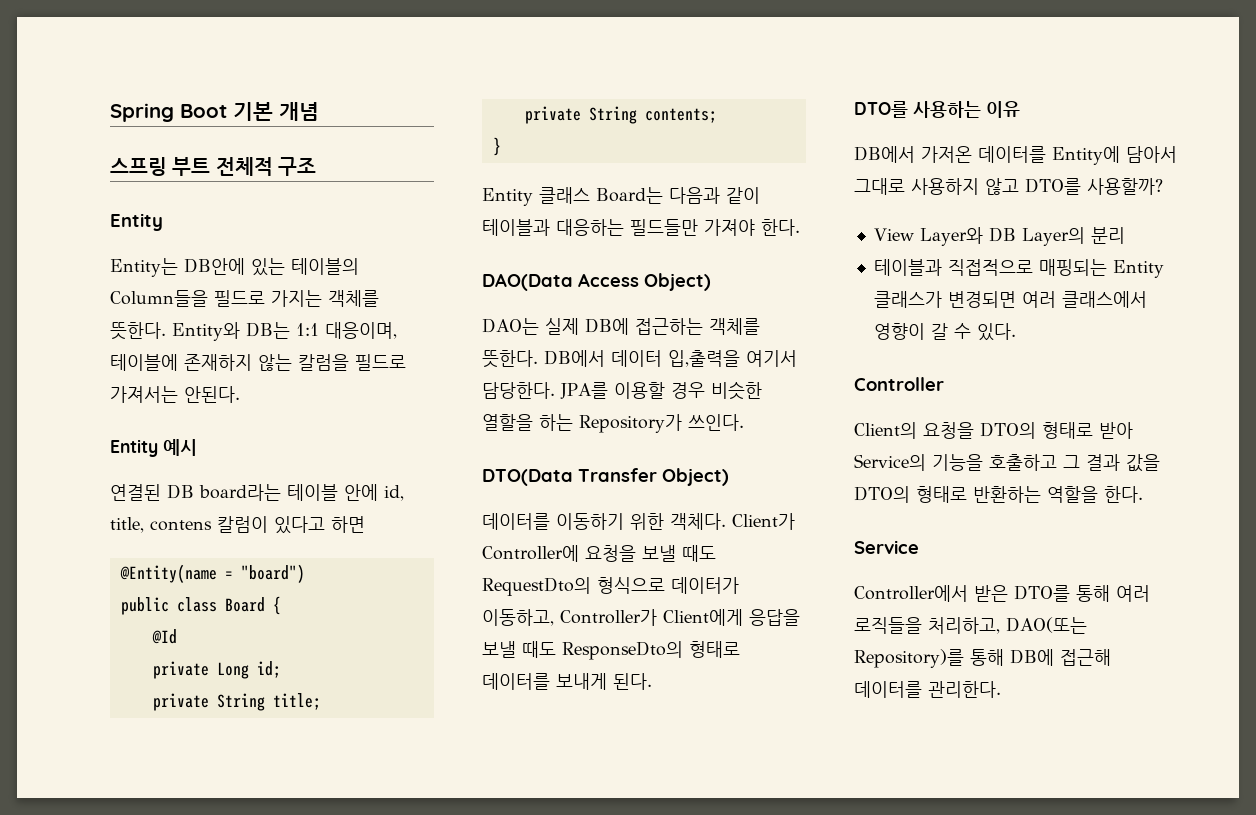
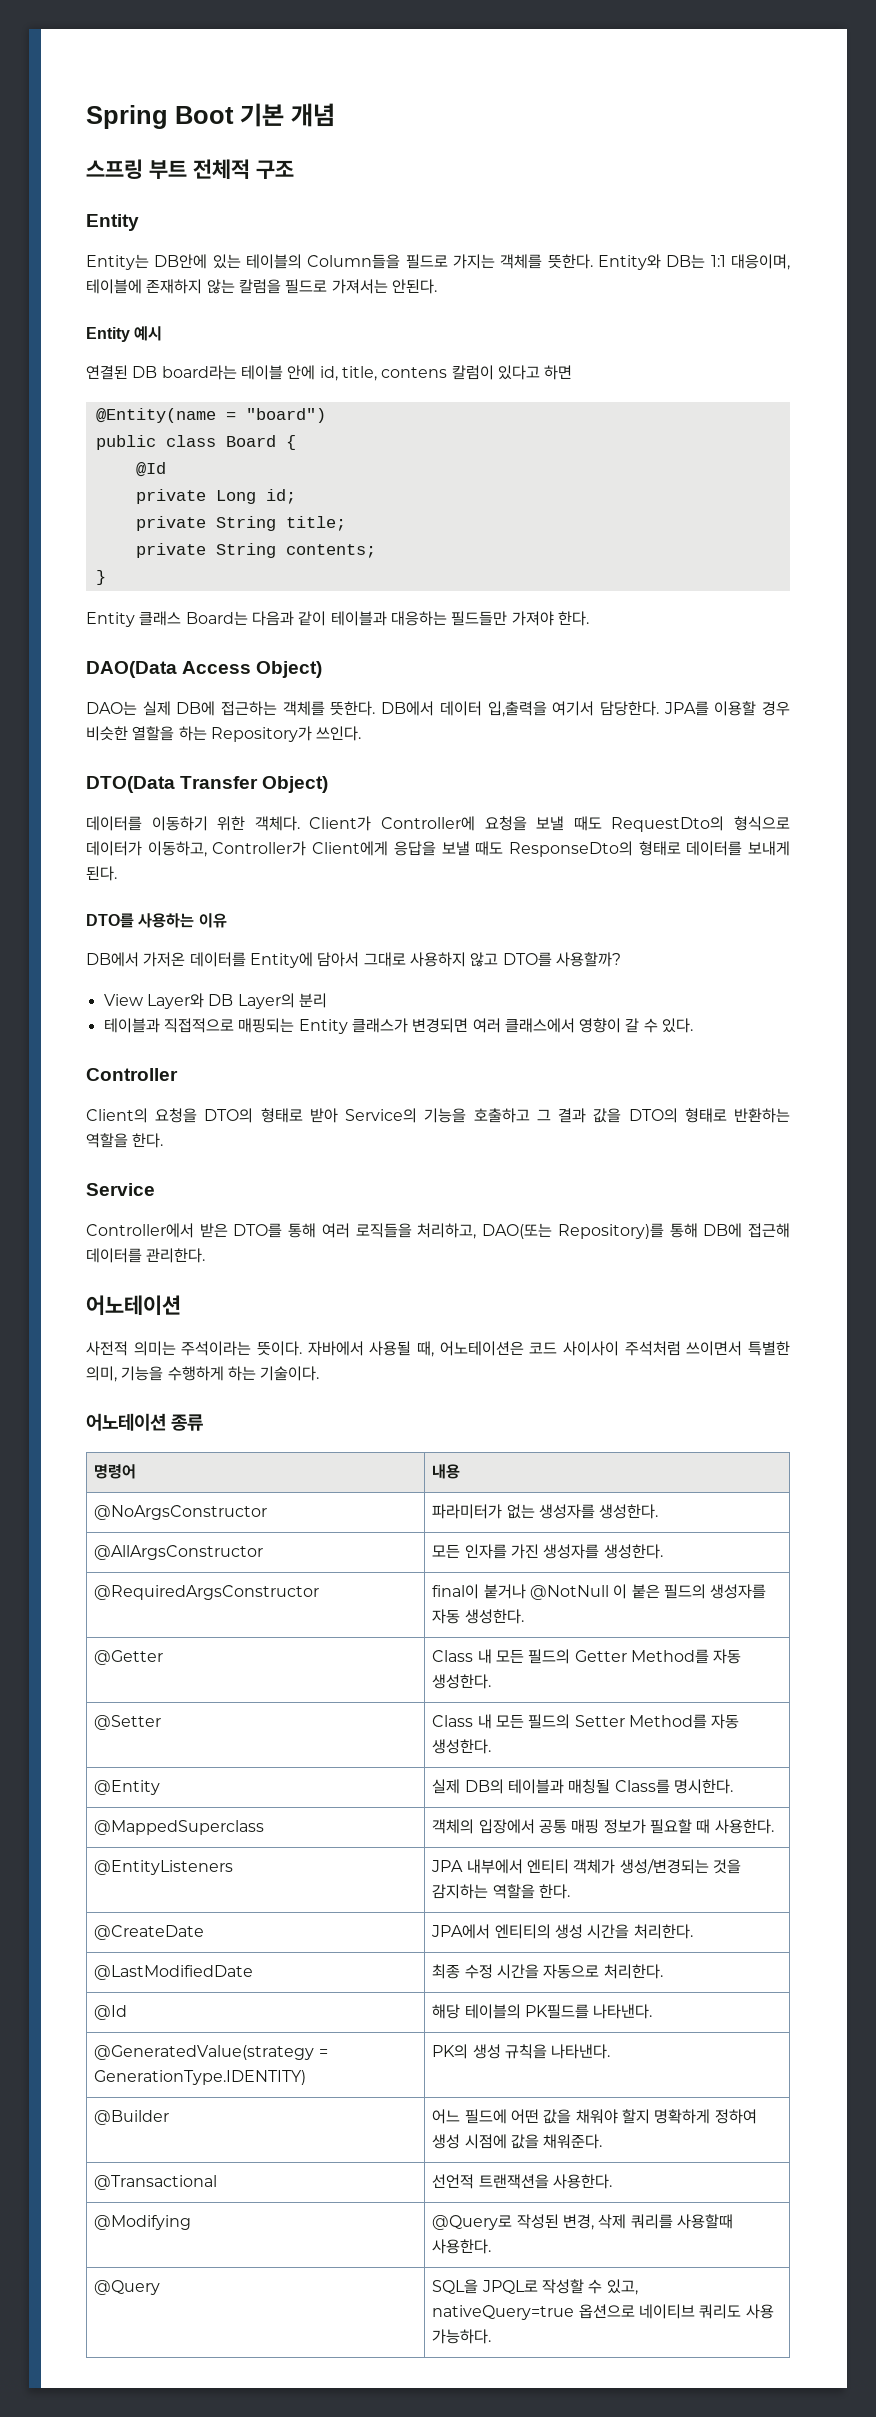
(1001, 689) none -> [86,1295,181,1316] [86,1341,790,1357] [86,1366,320,1382] [86,1413,204,1431] [94,1464,137,1479] [432,1464,461,1479] [94,1505,268,1520] [432,1504,659,1519] [94,1545,264,1560] [432,1544,663,1559] [94,1585,320,1600] [432,1584,767,1600] [432,1609,524,1624] [94,1650,164,1665] [432,1649,742,1664] [432,1674,492,1689] [94,1715,162,1730] [432,1714,740,1729] [432,1739,492,1754] [94,1780,161,1795] [432,1779,734,1794] [94,1820,265,1835] [432,1819,774,1834] [94,1860,234,1875] [431,1858,742,1874] [432,1884,571,1899] [94,1925,205,1940] [431,1924,693,1939] [94,1965,254,1980] [432,1964,663,1979] [94,2005,128,2020] [432,2004,653,2019] [94,2045,328,2060] [94,2070,307,2085] [432,2044,611,2059] [94,2110,170,2125] [432,2109,757,2124] [432,2134,603,2149] [94,2175,218,2190] [432,2174,613,2189] [94,2215,192,2230] [432,2214,734,2230] [432,2239,492,2254] [94,2280,161,2295] [432,2279,638,2295] [432,2304,774,2320] [432,2329,492,2344] // 어노테이션 // 사전적 의미는 주석이라는 뜻이다. 자바에서 사용될 때, 어노테이션은 코드 사이사이 주석처럼 쓰이면서 특별한 의미, 기능을 수행하게 하는 기술이다. // 어노테이션 종류 // 명령어 | 내용 // @NoArgsConstructor | 파라미터가 없는 생성자를 생성한다. // @AllArgsConstructor | 모든 인자를 가진 생성자를 생성한다. // @RequiredArgsConstructor | final이 붙거나 @NotNull 이 붙은 필드의 생성자를 자동 생성한다. // @Getter | Class 내 모든 필드의 Getter Method를 자동 생성한다. // @Setter | Class 내 모든 필드의 Setter Method를 자동 생성한다. // @Entity | 실제 DB의 테이블과 매칭될 Class를 명시한다. // @MappedSuperclass | 객체의 입장에서 공통 매핑 정보가 필요할 때 사용한다. // @EntityListeners | JPA 내부에서 엔티티 객체가 생성/변경되는 것을 감지하는 역할을 한다. // @CreateDate | JPA에서 엔티티의 생성 시간을 처리한다. // @LastModifiedDate | 최종 수정 시간을 자동으로 처리한다. // @Id | 해당 테이블의 PK필드를 나타낸다. // @GeneratedValue(strategy = GenerationType.IDENTITY) | PK의 생성 규칙을 나타낸다. // @Builder | 어느 필드에 어떤 값을 채워야 할지 명확하게 정하여 생성 시점에 값을 채워준다. // @Transactional | 선언적 트랜잭션을 사용한다. // @Modifying | @Query로 작성된 변경, 삭제 쿼리를 사용할때 사용한다. // @Query | SQL을 JPQL로 작성할 수 있고, nativeQuery=true 옵션으로 네이티브 쿼리도 사용 가능하다.

